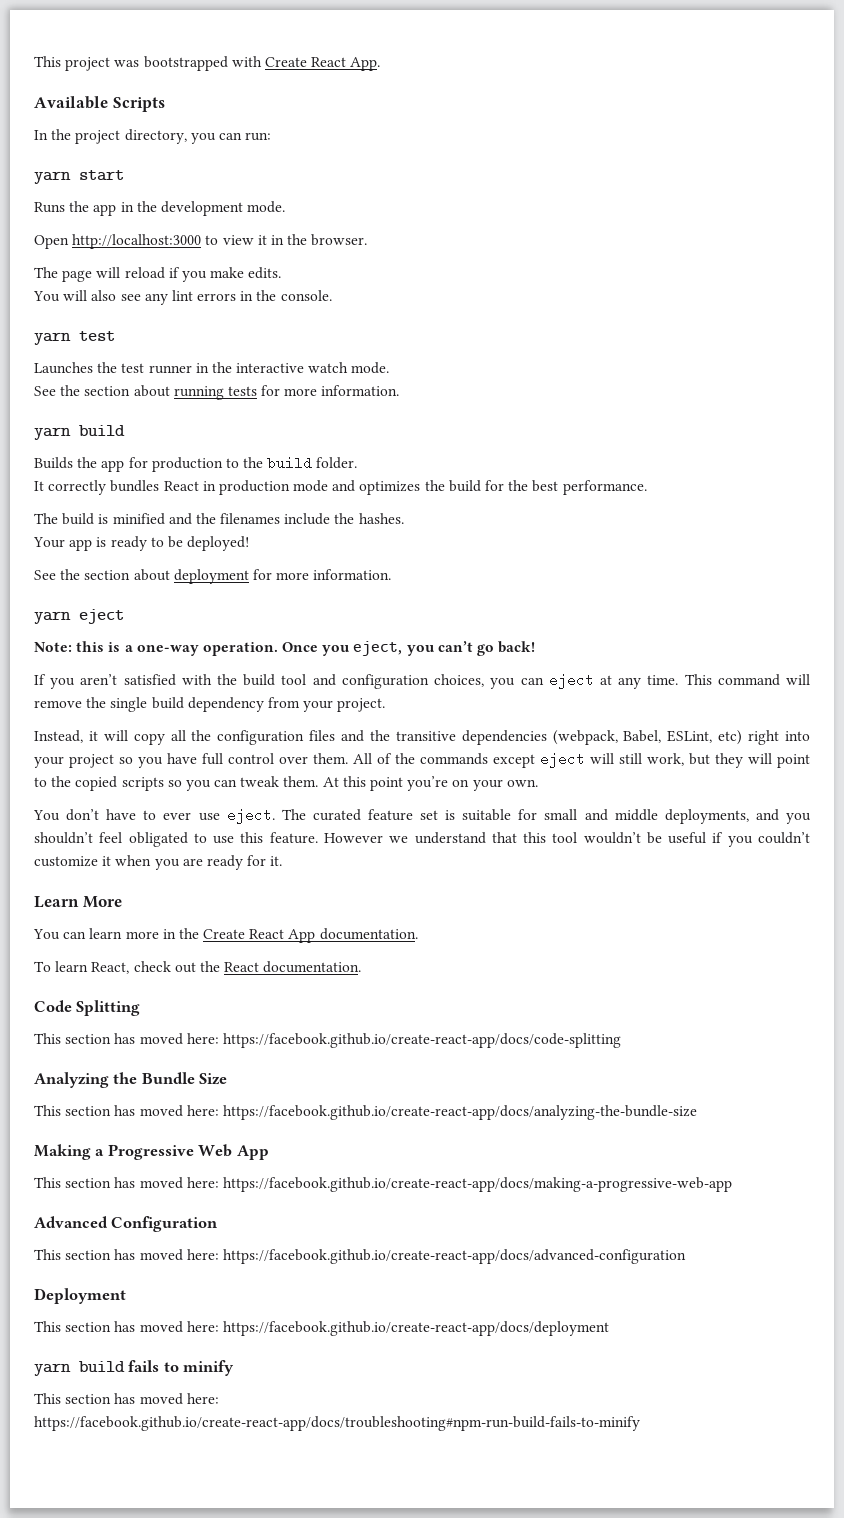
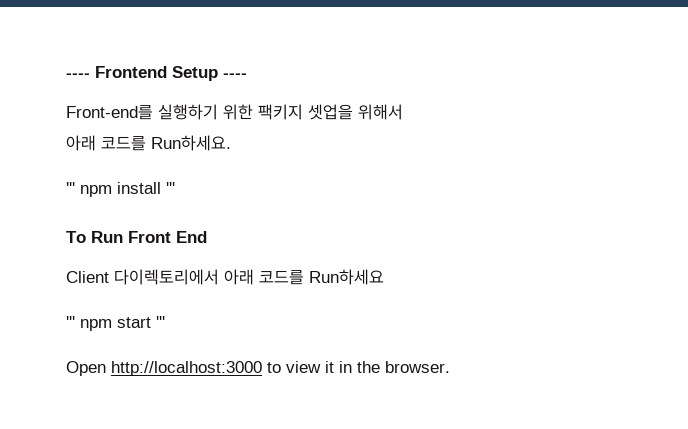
[34,56,381,71] [34,96,165,112] [34,129,272,144] [34,170,124,184] [34,201,286,216] This project was bootstrapped with Create React App. // Available Scripts // In the project directory, you can run: // yarn start // Runs the app in the development mode. -> [66,66,247,81] [66,104,403,120] [66,135,231,151] [66,182,175,197] [66,231,207,243] [66,269,384,285] [66,316,165,331] ---- Frontend Setup ---- // Front-end를 실행하기 위한 팩키지 셋업을 위해서 // 아래 코드를 Run하세요. // ''' npm install ''' // To Run Front End // Client 다이렉토리에서 아래 코드를 Run하세요 // ''' npm start '''
[34,267,282,282] [33,290,332,305] [34,331,115,345] [34,362,390,374] [34,385,400,400] [34,425,125,440] [34,456,358,472] [34,480,647,495] [34,513,404,525] [33,536,250,551] [34,569,392,584] [34,609,124,624] [34,641,536,656] [34,673,810,689] [34,697,386,712] [34,730,810,745] [34,752,810,768] [34,776,538,791] [33,808,811,824] [34,832,811,847] [34,855,283,870] [34,896,122,908] [33,928,418,943] [34,961,362,974] [34,1000,141,1016] [34,1033,621,1048] [34,1072,228,1088] [34,1105,697,1120] [34,1144,269,1160] [34,1177,732,1192] [34,1216,219,1232] [34,1249,686,1264] [34,1288,126,1304] [34,1321,609,1336] [34,1360,235,1376] [34,1393,219,1405] [34,1416,640,1431] // The page will reload if you make edits. // You will also see any lint errors in the console. // yarn test // Launches the test runner in the interactive watch mode. // See the section about running tests for more information. // yarn build // Builds the app for production to the build folder. // It correctly bundles React in production mode and optimizes the build for the best performance. // The build is minified and the filenames include the hashes. // Your app is ready to be deployed! // See the section about deployment for more information. // yarn eject // Note: this is a one-way operation. Once you eject, you can’t go back! // If you aren’t satisfied with the build tool and configuration choices, you can eject at any time. This command will remove the single build dependency from your project. // Instead, it will copy all the configuration files and the transitive dependencies (webpack, Babel, ESLint, etc) right into your project so you have full control over them. All of the commands except eject will still work, but they will point to the copied scripts so you can tweak them. At this point you’re on your own. // You don’t have to ever use eject. The curated feature set is suitable for small and middle deployments, and you shouldn’t feel obligated to use this feature. However we understand that this tool wouldn’t be useful if you couldn’t customize it when you are ready for it. // Learn More // You can learn more in the Create React App documentation. // To learn React, check out the React documentation. // Code Splitting // This section has moved here: https://facebook.github.io/create-react-app/docs/code-splitting // Analyzing the Bundle Size // This section has moved here: https://facebook.github.io/create-react-app/docs/analyzing-the-bundle-size // Making a Progressive Web App // This section has moved here: https://facebook.github.io/create-react-app/docs/making-a-progressive-web-app // Advanced Configuration // This section has moved here: https://facebook.github.io/create-react-app/docs/advanced-configuration // Deployment // This section has moved here: https://facebook.github.io/create-react-app/docs/deployment // yarn build fails to minify // This section has moved here: https://facebook.github.io/create-react-app/docs/troubleshooting#npm-run-build-fails-to-minify -> (450, 367) none

